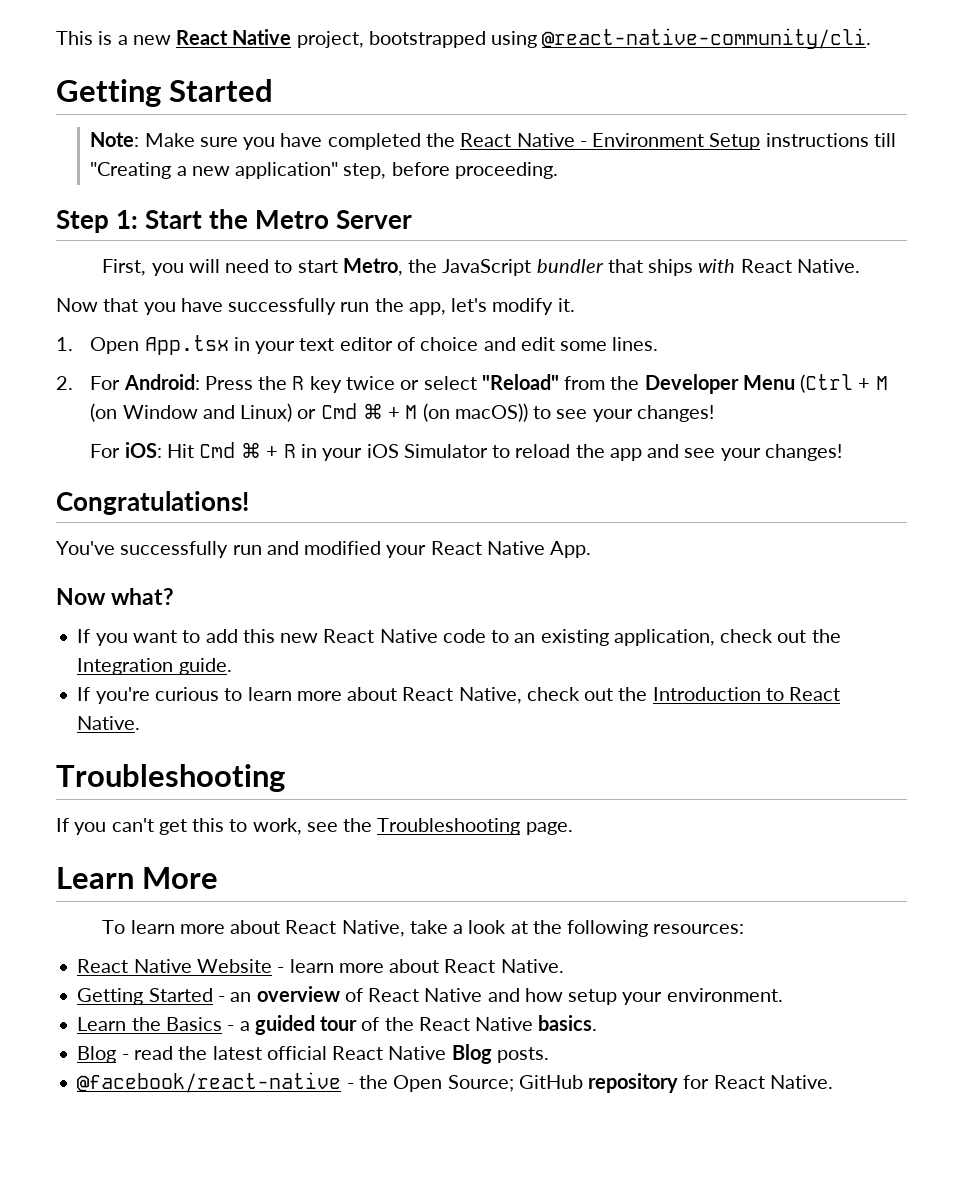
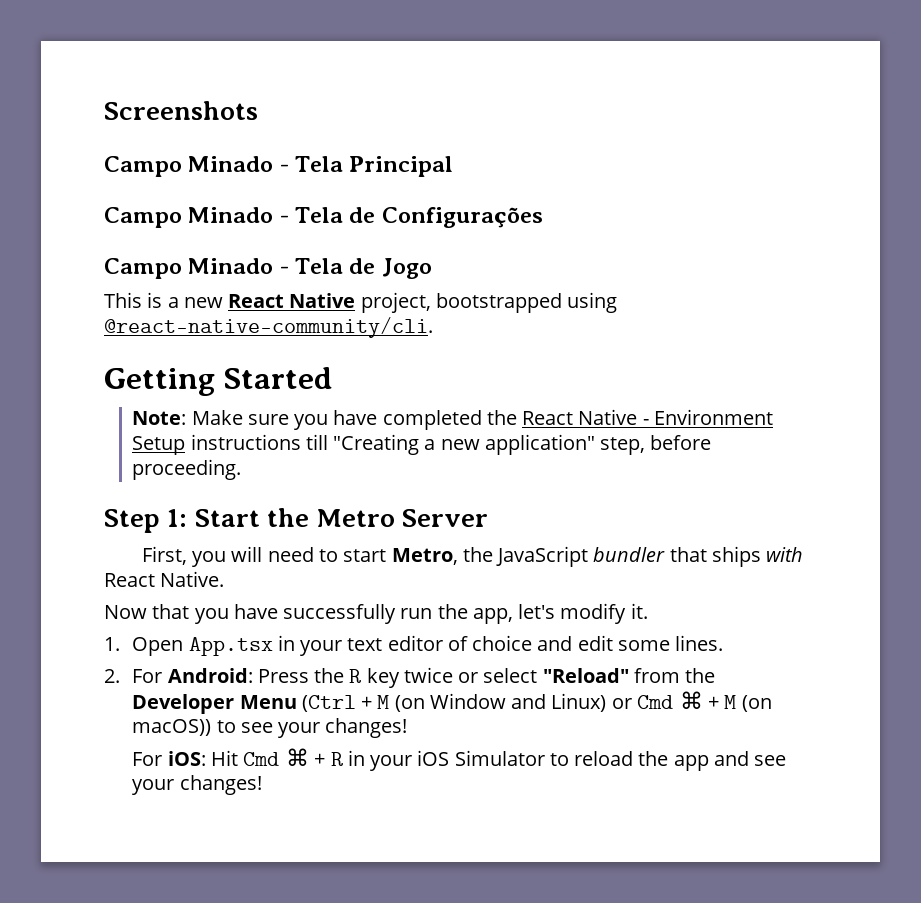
(56, 38) none -> [104,101,258,120] [104,156,454,177] [104,207,543,228] [104,258,432,279] Screenshots // Campo Minado - Tela Principal // Campo Minado - Tela de Configurações // Campo Minado - Tela de Jogo //
[56,491,249,515] [56,541,592,558] [56,588,175,605] [77,629,841,646] [77,658,232,675] [77,687,841,704] [77,716,141,730] [56,764,285,792] [56,818,573,835] [56,867,219,889] [102,920,745,937] [77,959,564,973] [77,986,783,1005] [77,1015,598,1035] [77,1044,549,1064] [77,1072,833,1093] // Congratulations! // You've successfully run and modified your React Native App. // Now what? // If you want to add this new React Native code to an existing application, check out the Integration guide. // If you're curious to learn more about React Native, check out the Introduction to React Native. // Troubleshooting // If you can't get this to work, see the Troubleshooting page. // Learn More // To learn more about React Native, take a look at the following resources: // React Native Website - learn more about React Native. // Getting Started - an overview of React Native and how setup your environment. // Learn the Basics - a guided tour of the React Native basics. // Blog - read the latest official React Native Blog posts. // @facebook/react-native - the Open Source; GitHub repository for React Native. -> (262, 785) none

